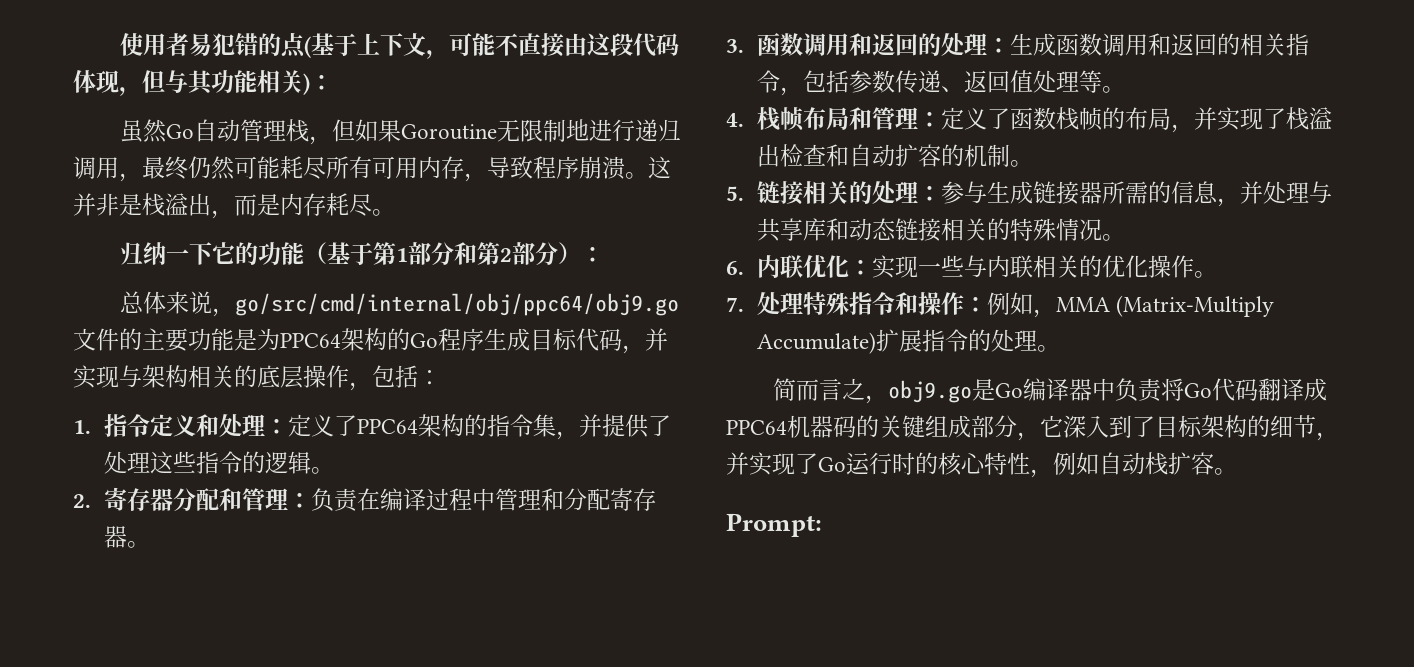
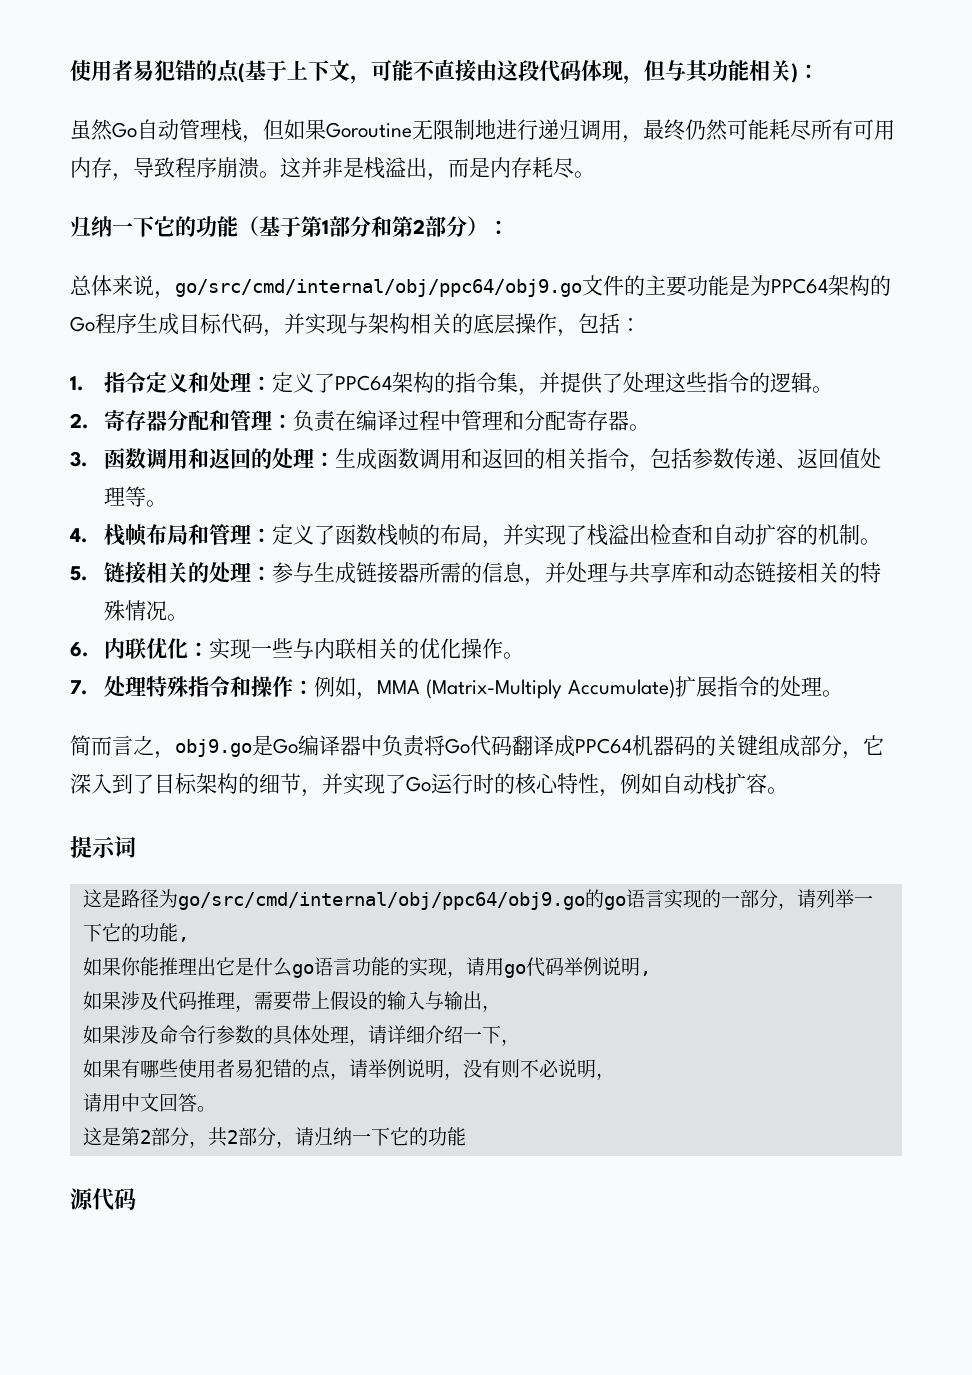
[726,513,822,537] Prompt: -> [70,836,136,858] [82,889,873,910] [82,923,189,942] [82,957,651,978] [82,991,501,1012] [82,1025,520,1046] [82,1059,615,1080] [82,1093,216,1112] [82,1127,466,1148] [70,1188,136,1211] 提示词 // 这是路径为go/src/cmd/internal/obj/ppc64/obj9.go的go语言实现的一部分，请列举一下它的功能, // 如果你能推理出它是什么go语言功能的实现，请用go代码举例说明, // 如果涉及代码推理，需要带上假设的输入与输出， // 如果涉及命令行参数的具体处理，请详细介绍一下， // 如果有哪些使用者易犯错的点，请举例说明，没有则不必说明， // 请用中文回答。 // 这是第2部分，共2部分，请归纳一下它的功能 // 源代码

